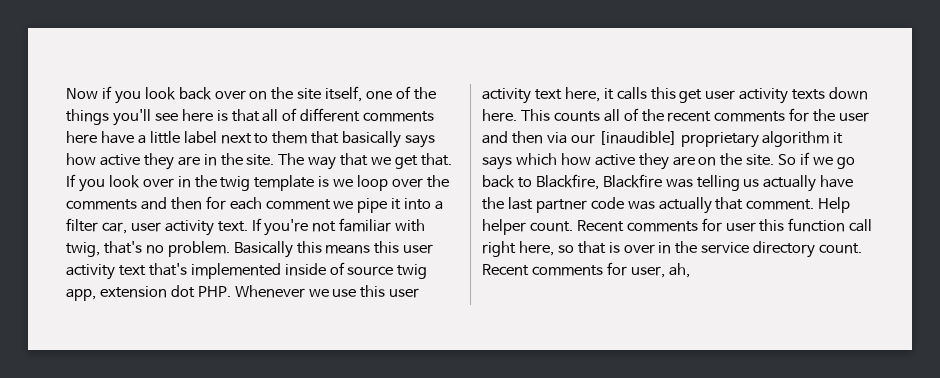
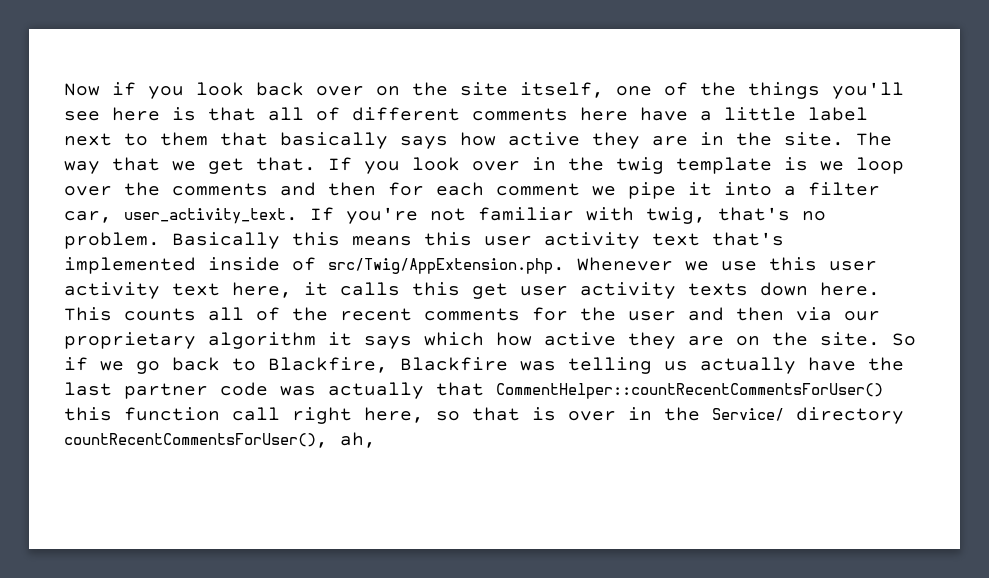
[130,220,248,236] user activity text. -> [124,208,298,224] user_activity_text.
[347,264,428,279] [66,285,231,301] source twig app, extension dot PHP. -> [328,258,565,274] src/Twig/AppExtension.php.
[598,131,677,145] [inaudible] -> (880, 316) none
[746,197,851,213] [482,218,756,235] comment. Help helper count. Recent comments for user -> [496,383,883,399] CommentHelper::countRecentCommentsForUser()
[701,241,863,258] [482,262,665,278] service directory count. Recent comments for user, -> [712,407,904,424] [64,433,328,448] Service/ directory countRecentCommentsForUser(),

